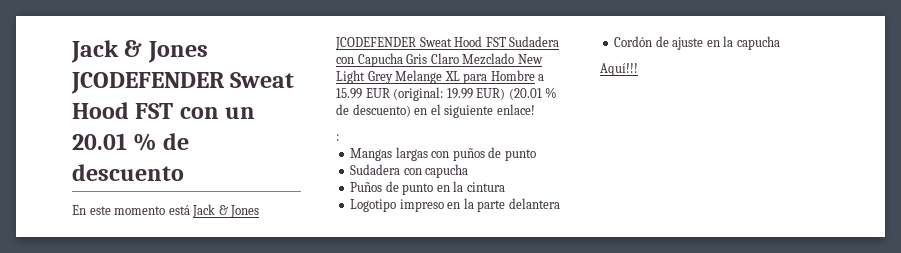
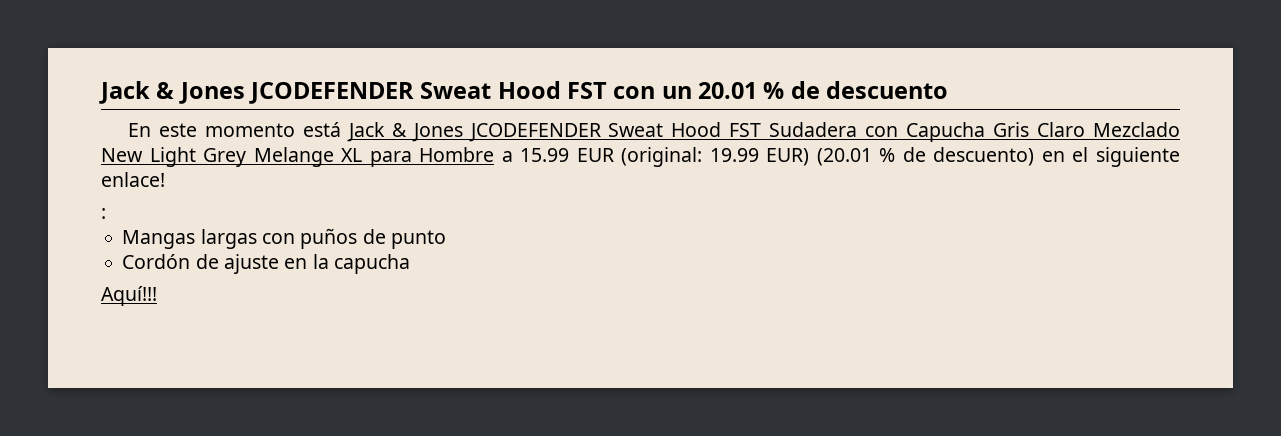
[350,164,469,178] [350,181,505,195] [350,198,560,212] // Sudadera con capucha // Puños de punto en la cintura // Logotipo impreso en la parte delantera -> (446, 239) none

